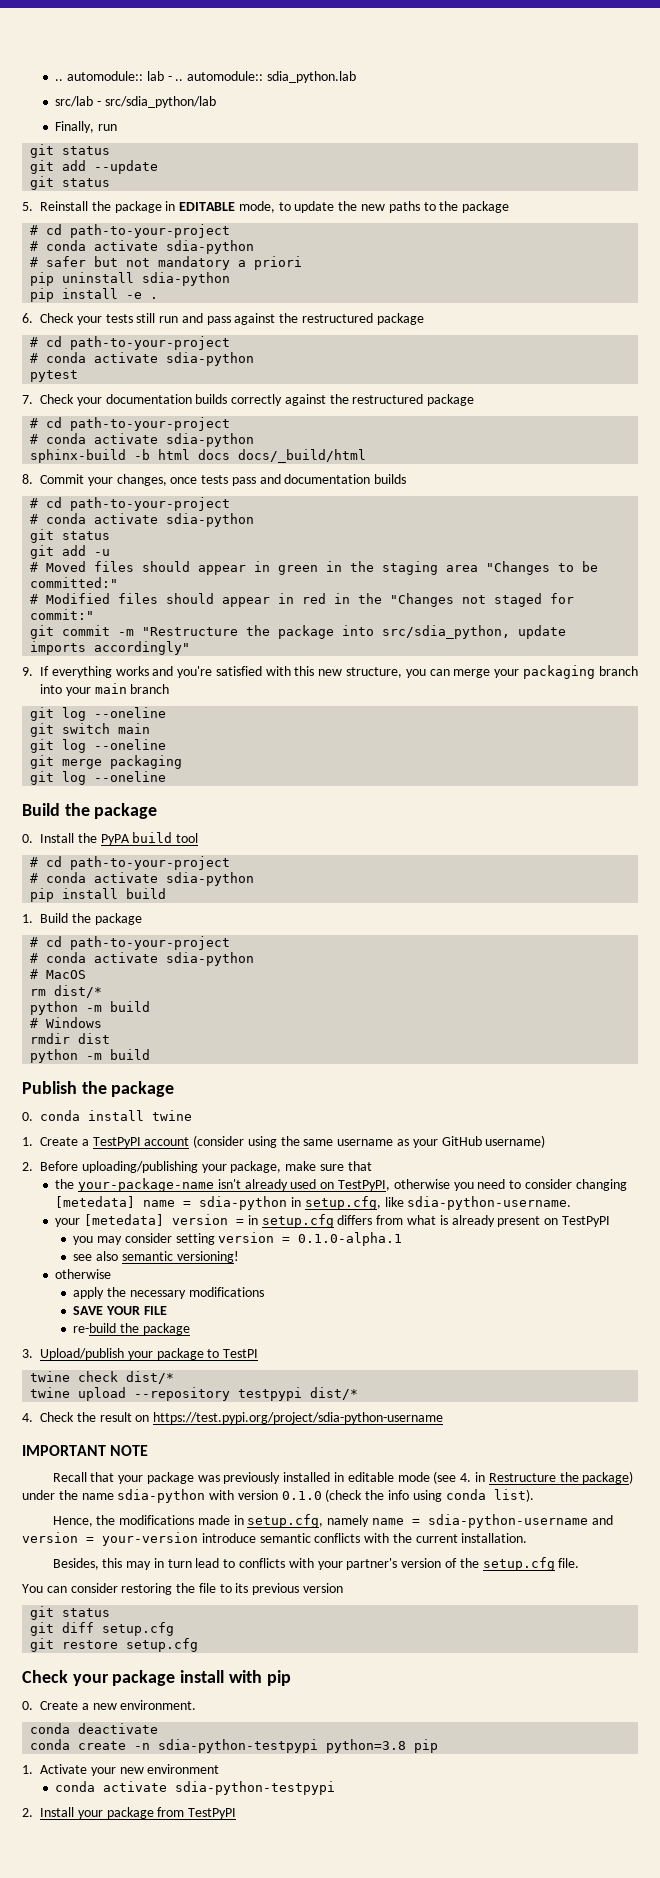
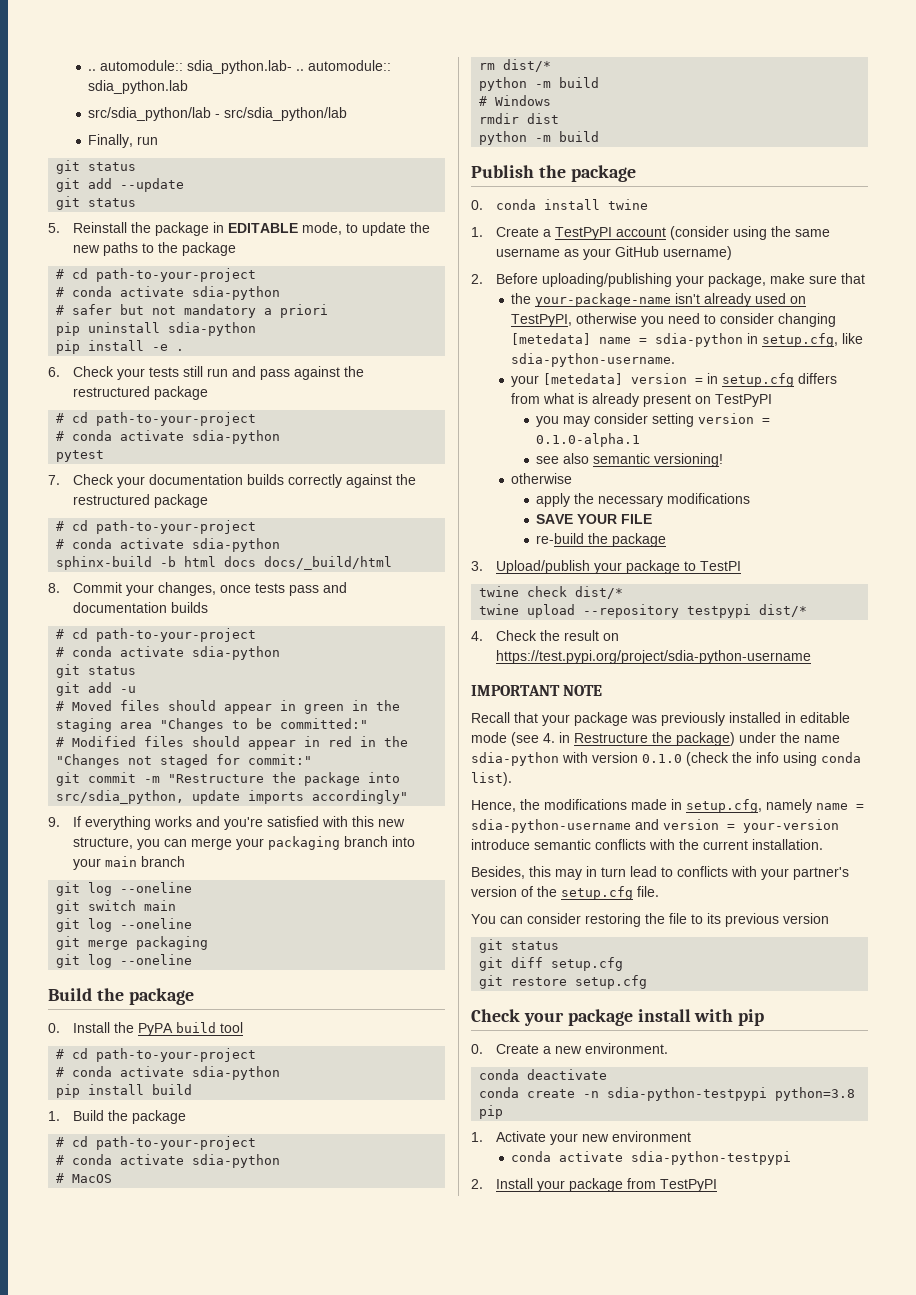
[55,71,172,81] .. automodule:: lab - -> [88,60,293,74] .. automodule:: sdia_python.lab-
[55,96,94,107] src/lab -> [88,107,212,121] src/sdia_python/lab

